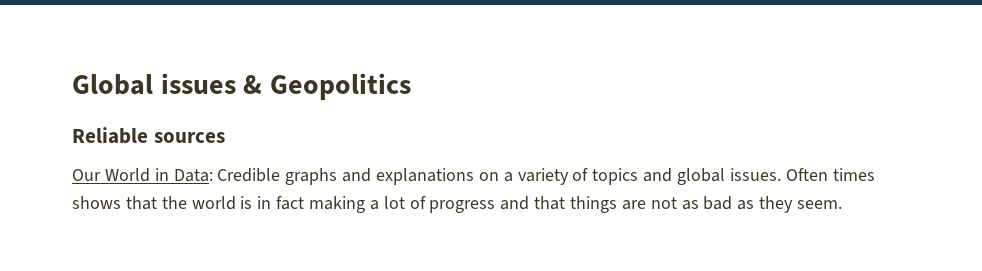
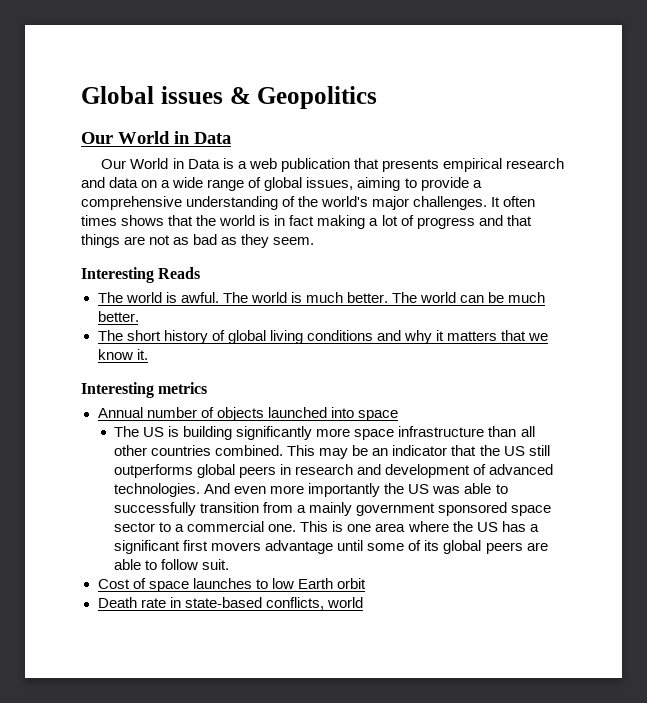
[72,127,225,144] [72,168,828,185] Reliable sources // Our World in Data: Credible graphs and explanations on a variety of topics and global issues. Often -> [81,131,231,144] [101,158,564,172] [81,177,482,191] [81,196,536,210] Our World in Data // Our World in Data is a web publication that presents empirical research and data on a wide range of global issues, aiming to provide a comprehensive understanding of the world's major challenges. It often
(843, 204) none -> [81,267,201,283] [97,292,546,303] [97,311,139,322] [97,330,549,344] [97,349,148,360] [81,382,208,398] [97,407,398,421] [114,426,535,440] [114,445,550,459] [114,464,554,478] [114,483,508,497] [114,502,552,516] [114,521,539,532] [114,540,548,554] [114,559,230,570] [97,578,366,592] [97,597,363,610] // Interesting Reads // The world is awful. The world is much better. The world can be much better. // The short history of global living conditions and why it matters that we know it. // Interesting metrics // Annual number of objects launched into space // The US is building significantly more space infrastructure than all other countries combined. This may be an indicator that the US still outperforms global peers in research and development of advanced technologies. And even more importantly the US was able to successfully transition from a mainly government sponsored space sector to a commercial one. This is one area where the US has a significant first movers advantage until some of its global peers are able to follow suit. // Cost of space launches to low Earth orbit // Death rate in state-based conflicts, world

